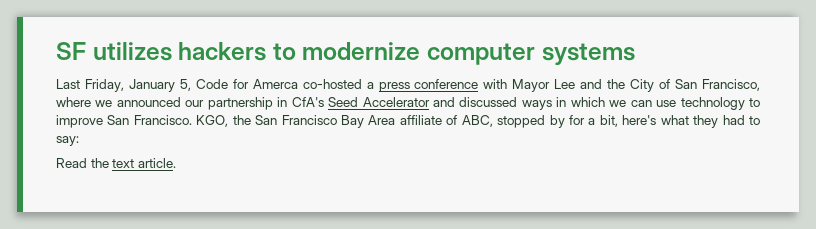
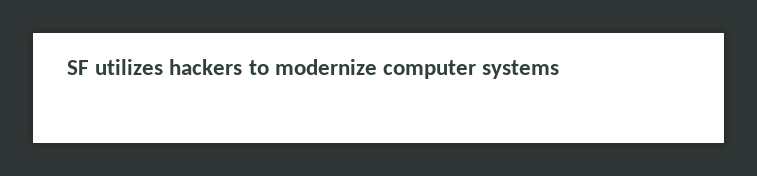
[56,79,760,92] [56,97,761,110] [56,115,761,128] [56,136,79,146] [56,158,176,168] // Last Friday, January 5, Code for Amerca co-hosted a press conference with Mayor Lee and the City of San Francisco, where we announced our partnership in CfA's Seed Accelerator and discussed ways in which we can use technology to improve San Francisco. KGO, the San Francisco Bay Area affiliate of ABC, stopped by for a bit, here's what they had to say: // Read the text article. -> (560, 69) none

